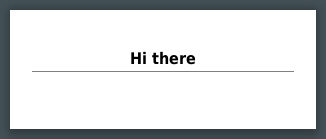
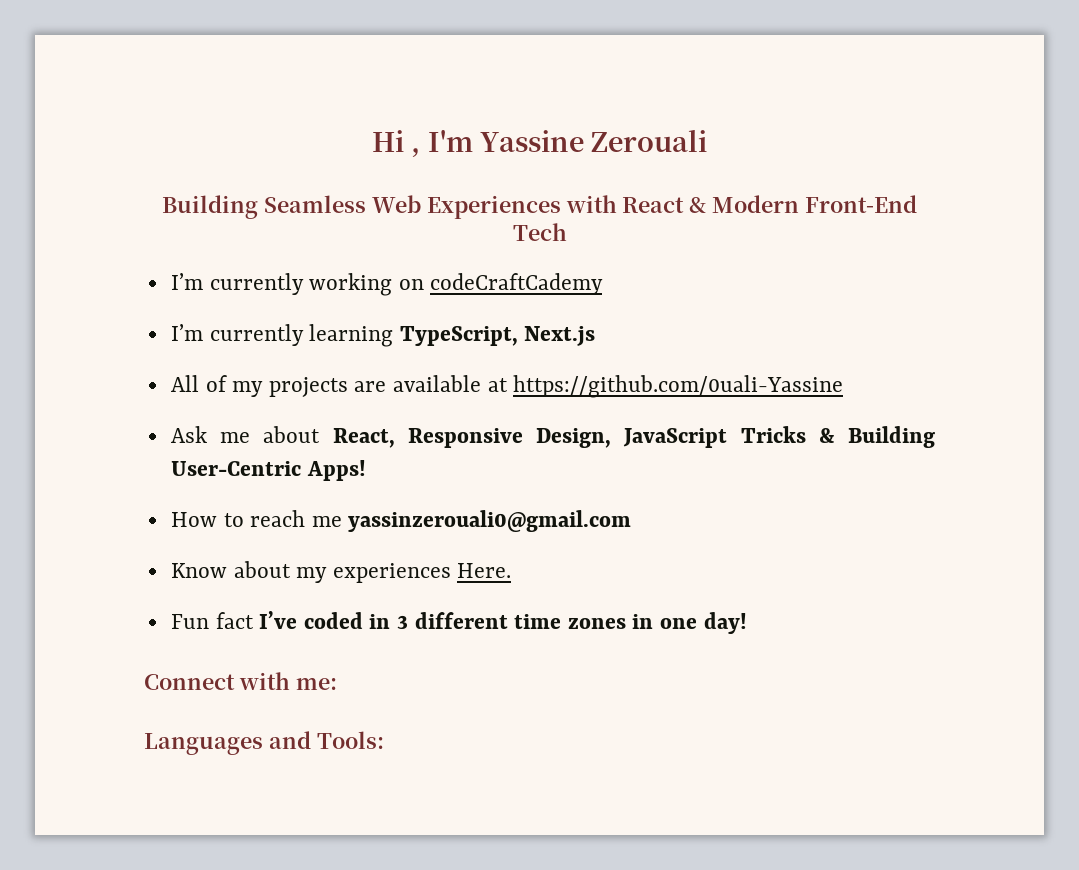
[152,51,196,65] there -> [411,129,708,157] [162,195,917,219] [512,223,567,241] [170,273,604,296] [170,324,596,347] [170,375,844,398] [170,426,935,448] [170,460,366,481] [170,510,632,532] [170,561,512,583] [170,611,747,634] [144,672,337,690] [144,731,384,755] , I'm Yassine Zerouali // Building Seamless Web Experiences with React & Modern Front-End Tech // I’m currently working on codeCraftCademy // I’m currently learning TypeScript, Next.js // All of my projects are available at https://github.com/0uali-Yassine // Ask me about React, Responsive Design, JavaScript Tricks & Building User-Centric Apps! // How to reach me yassinzerouali0@gmail.com // Know about my experiences Here. // Fun fact I’ve coded in 3 different time zones in one day! // Connect with me: // Languages and Tools:

